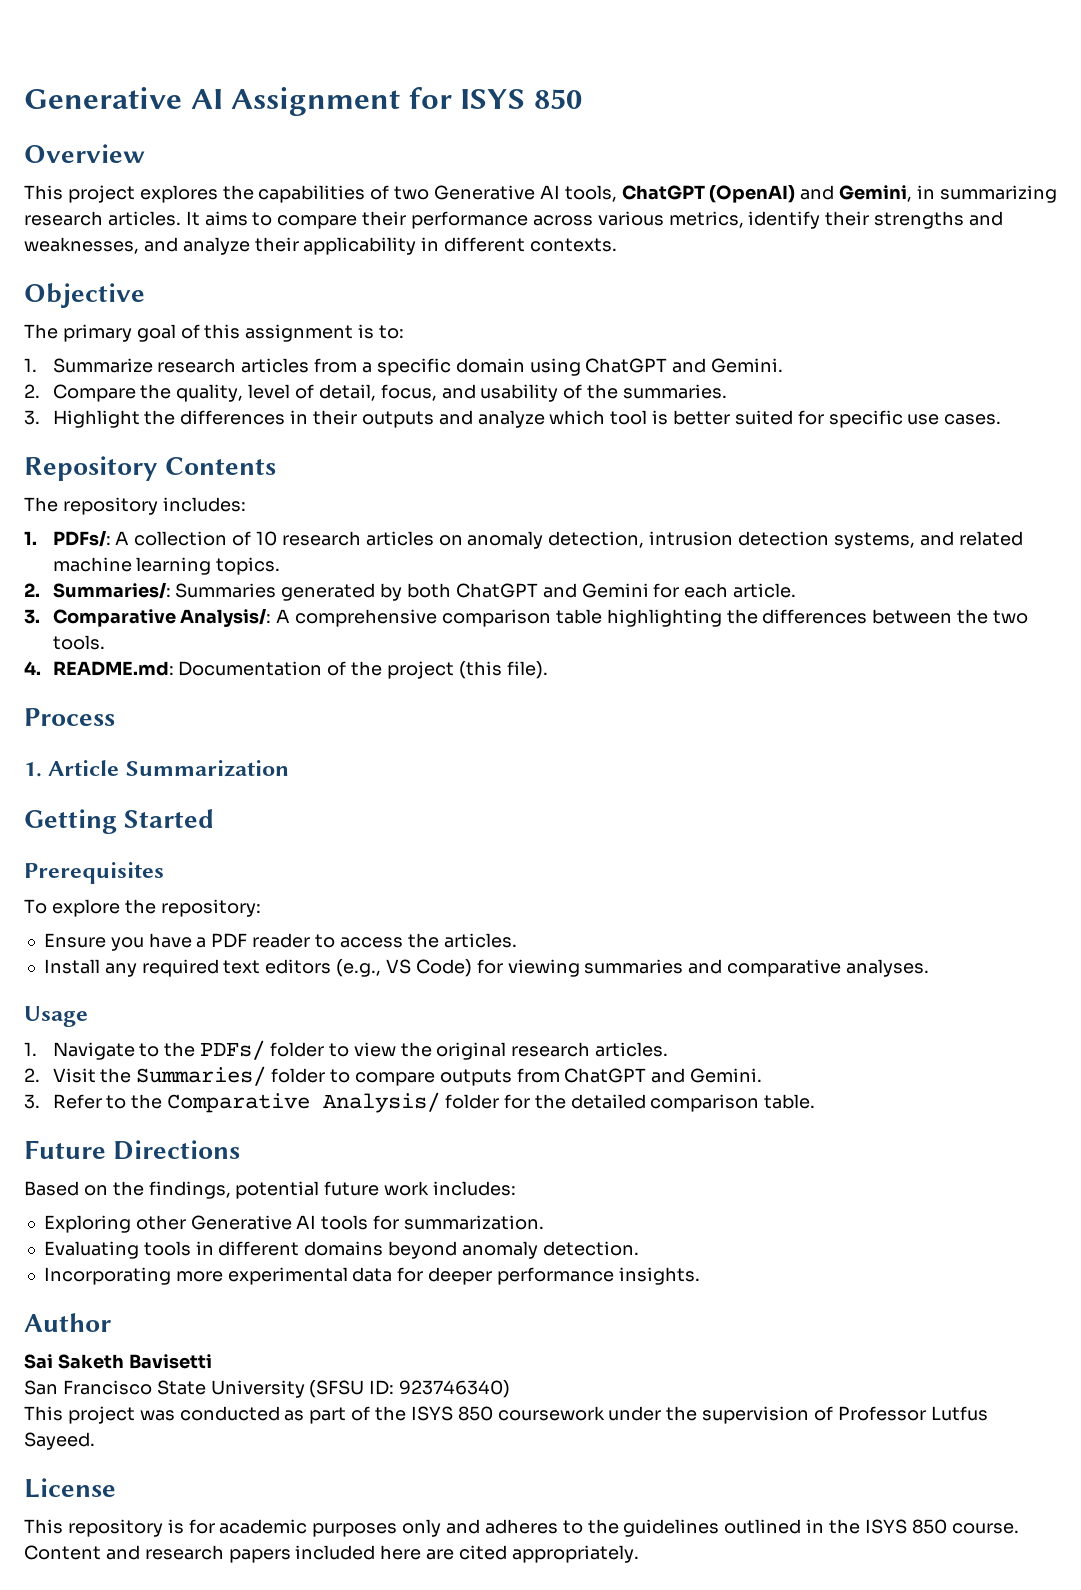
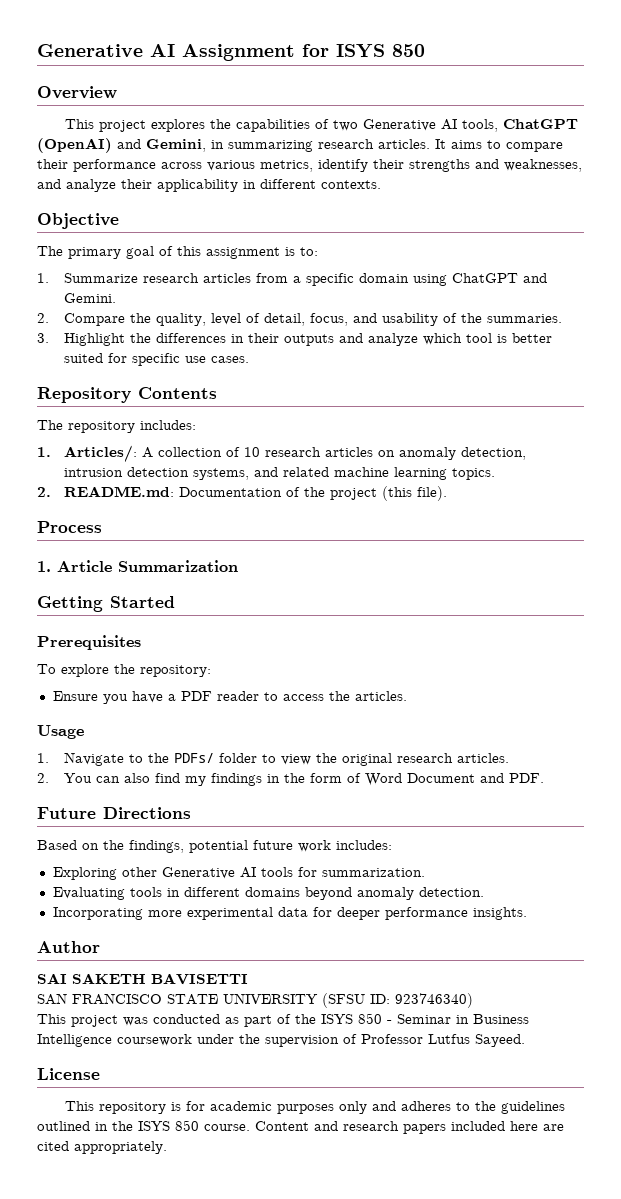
[52,530,111,547] PDFs/: -> [63,445,137,462] Articles/:
[52,582,797,601] [24,608,1029,627] [52,635,105,650] [24,661,41,675] Summaries/: Summaries generated by both ChatGPT and Gemini for each article. // 3. Comparative Analysis/: A comprehensive comparison table highlighting the differences between the two tools. // 4. -> (51, 492) none
[43,959,929,977] // Install any required text editors (e.g., VS Code) for viewing summaries and comparative analyses. -> (407, 696) none
[52,1066,763,1086] [24,1092,816,1113] Visit the Summaries/ folder to compare outputs from ChatGPT and Gemini. // 3. Refer to the Comparative Analysis/ folder for the detailed comparison table. -> [63,773,544,786] You can also find my findings in the form of Word Document and PDF.
[24,1354,212,1369] [24,1380,305,1398] Sai Saketh Bavisetti // San Francisco State University -> [37,973,248,985] [37,993,318,1005] SAI SAKETH BAVISETTI // SAN FRANCISCO STATE UNIVERSITY
(493, 1413) none -> [387,1014,529,1024] [37,1034,112,1047] - Seminar in Business Intelligence

